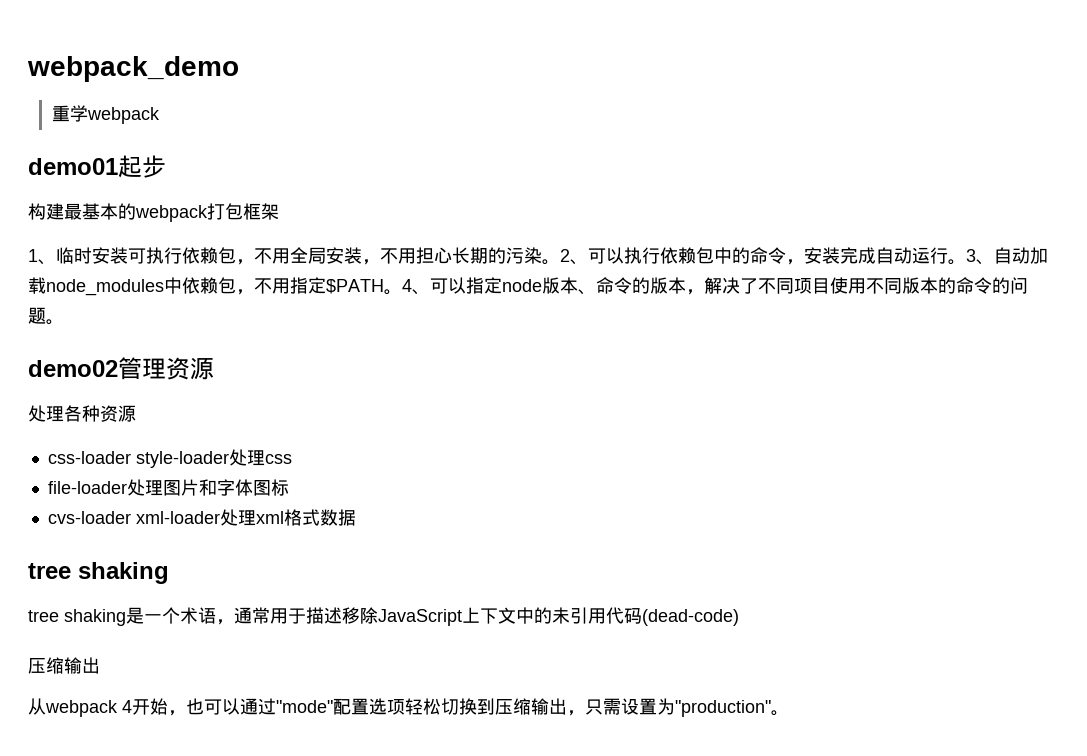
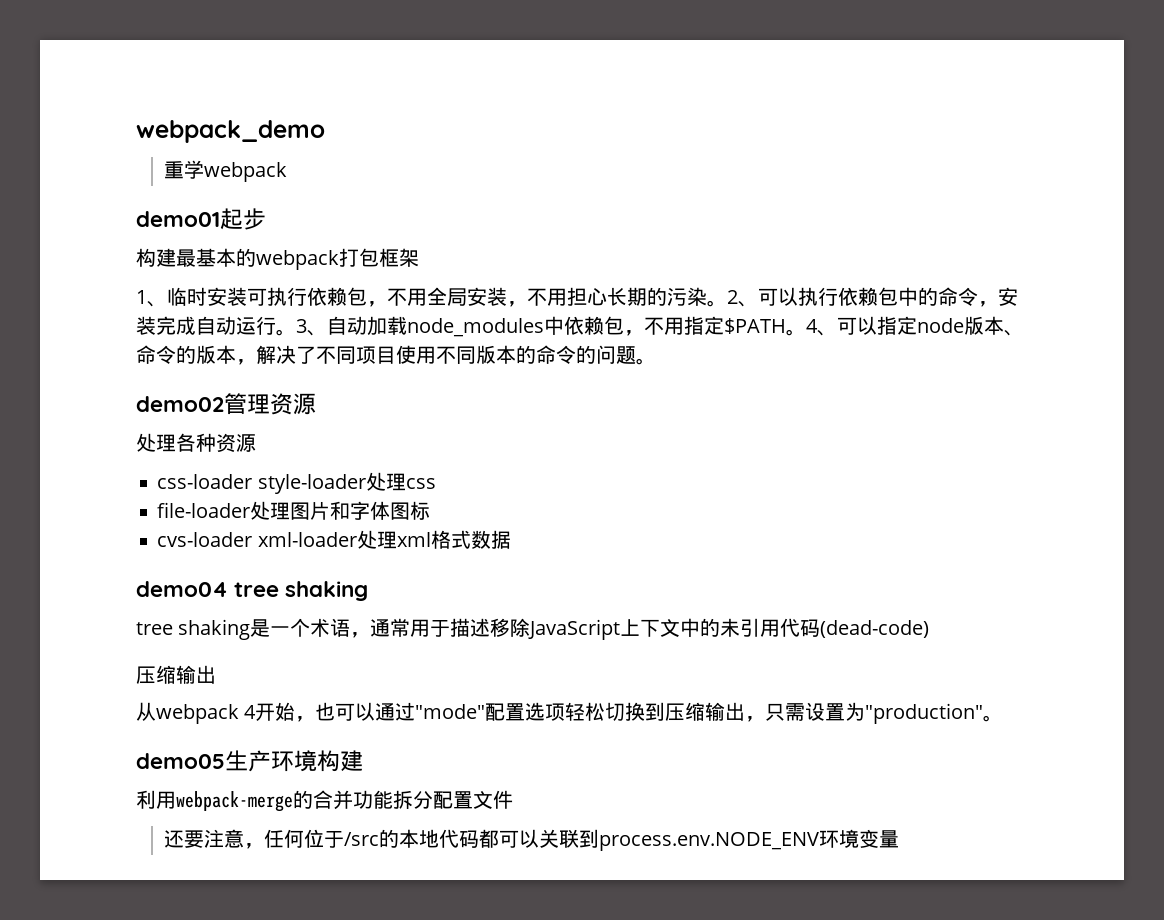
(356, 517) none -> [136,581,228,597] demo04
(789, 713) none -> [136,750,363,772] [136,790,513,812] [164,829,900,851] // demo05生产环境构建 // 利用webpack-merge的合并功能拆分配置文件 // 还要注意，任何位于/src的本地代码都可以关联到process.env.NODE_ENV环境变量

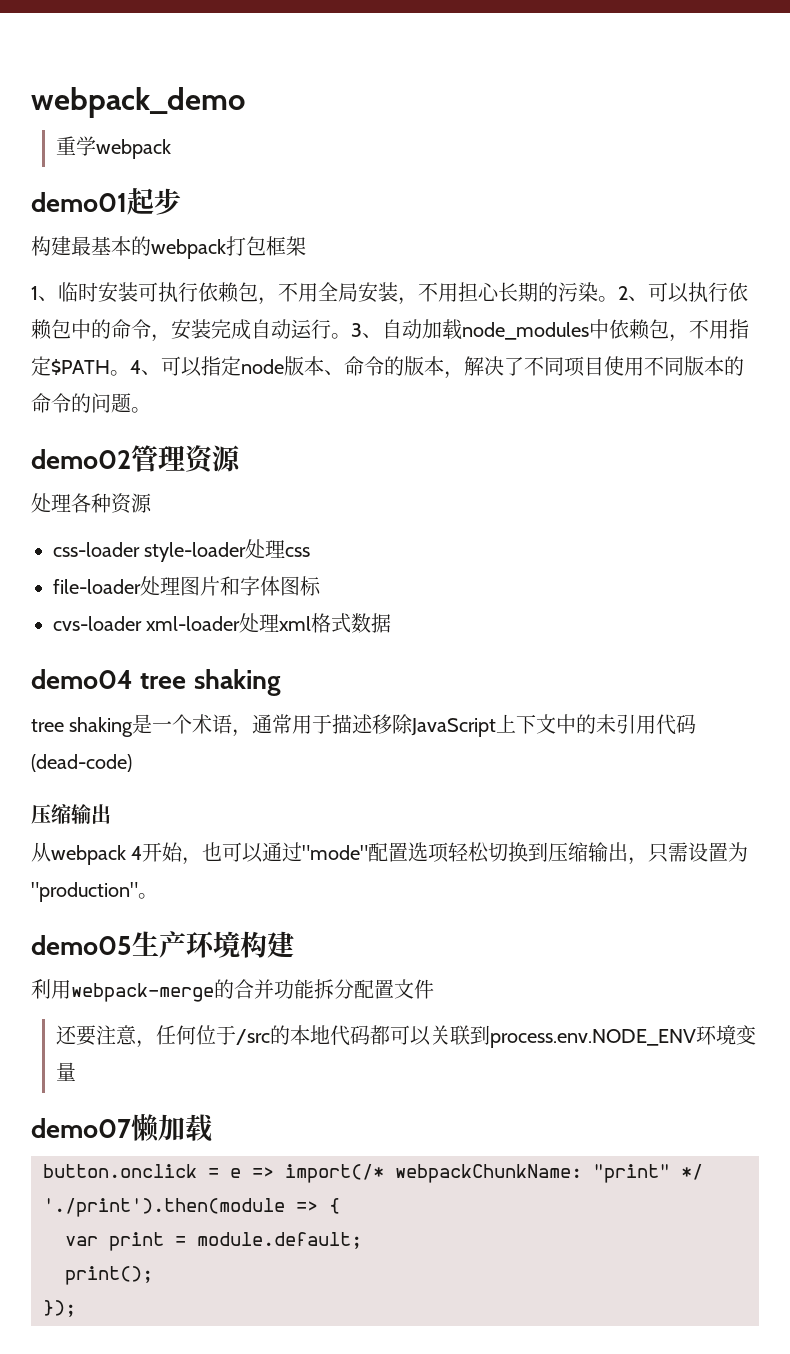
(900, 839) none -> [31,1114,213,1142] [43,1164,703,1183] [43,1198,340,1217] [65,1232,362,1251] [65,1266,153,1285] [43,1300,76,1317] // demo07懒加载 // button.onclick = e => import(/* webpackChunkName: "print" */ './print').then(module => { // var print = module.default; // print(); // });

